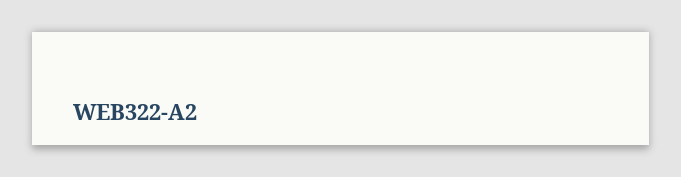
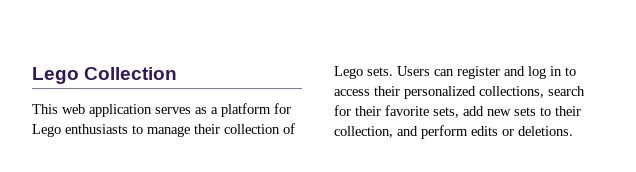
[73,104,197,120] WEB322-A2 -> [32,67,178,84] [32,103,291,117] [32,123,295,137] [334,66,576,79] [334,86,585,99] [334,105,581,118] [334,125,573,139] Lego Collection // This web application serves as a platform for Lego enthusiasts to manage their collection of Lego sets. Users can register and log in to access their personalized collections, search for their favorite sets, add new sets to their collection, and perform edits or deletions.

